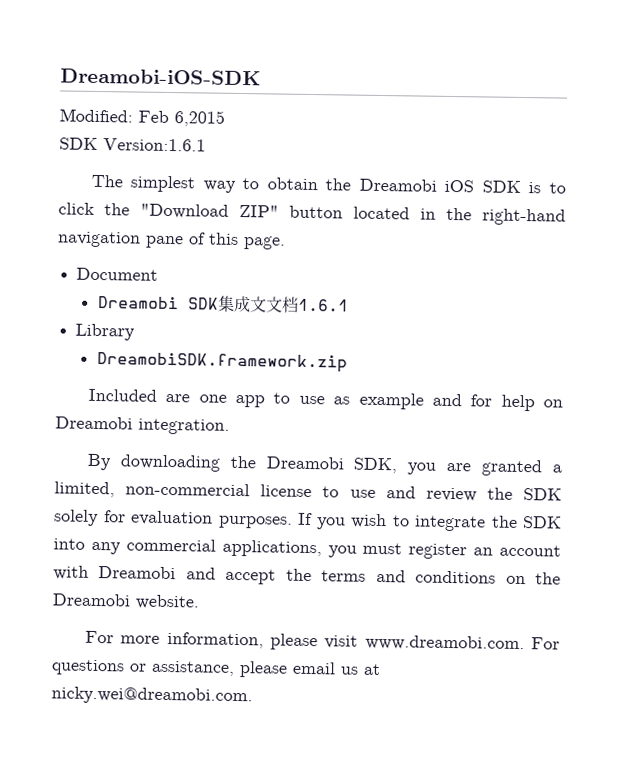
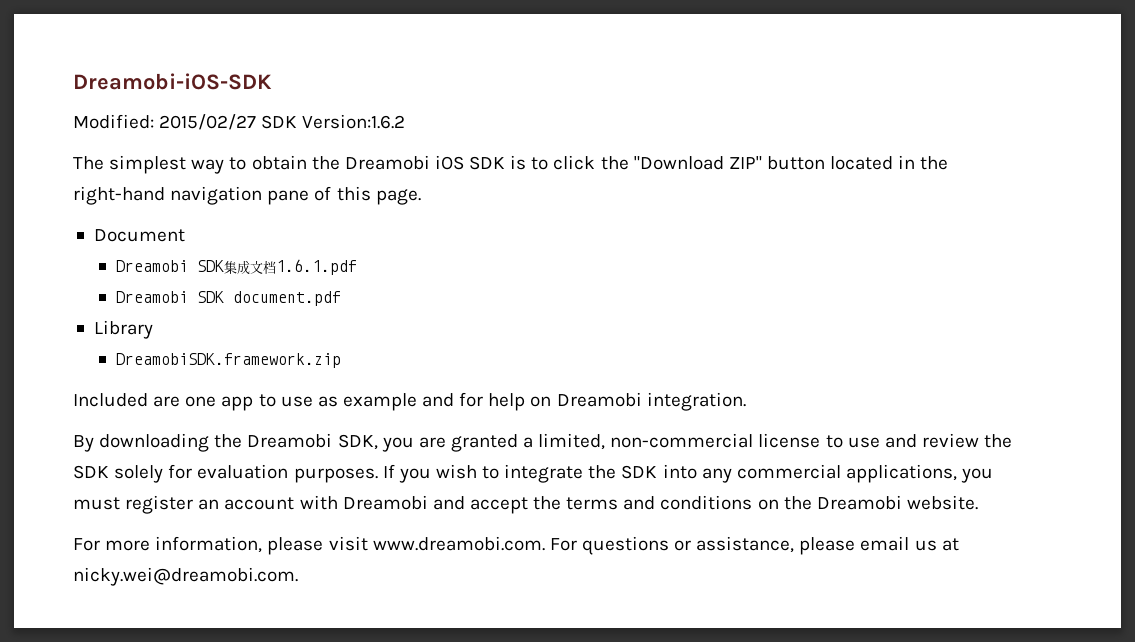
[138,110,225,127] [59,137,206,152] Feb 6,2015 // SDK Version:1.6.1 -> [159,114,406,130] 2015/02/27 SDK Version:1.6.2
[265,296,349,313] 文档1.6.1 -> [263,259,358,275] [116,291,342,306] 档1.6.1.pdf // Dreamobi SDK document.pdf

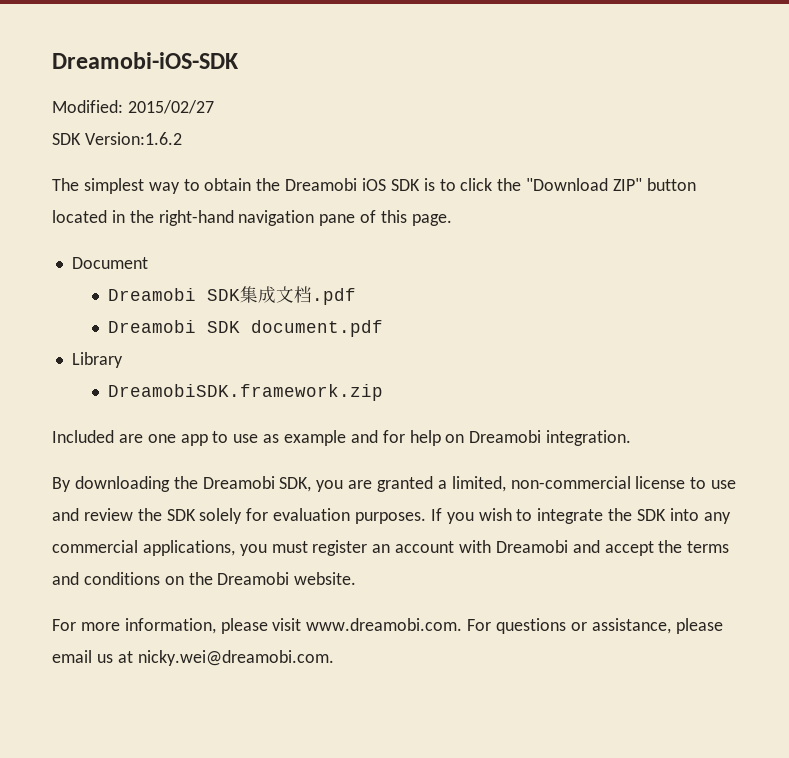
(257, 122) none -> (214, 107) //
[276,259,358,275] 1.6.1.pdf -> [311,288,356,305] .pdf

